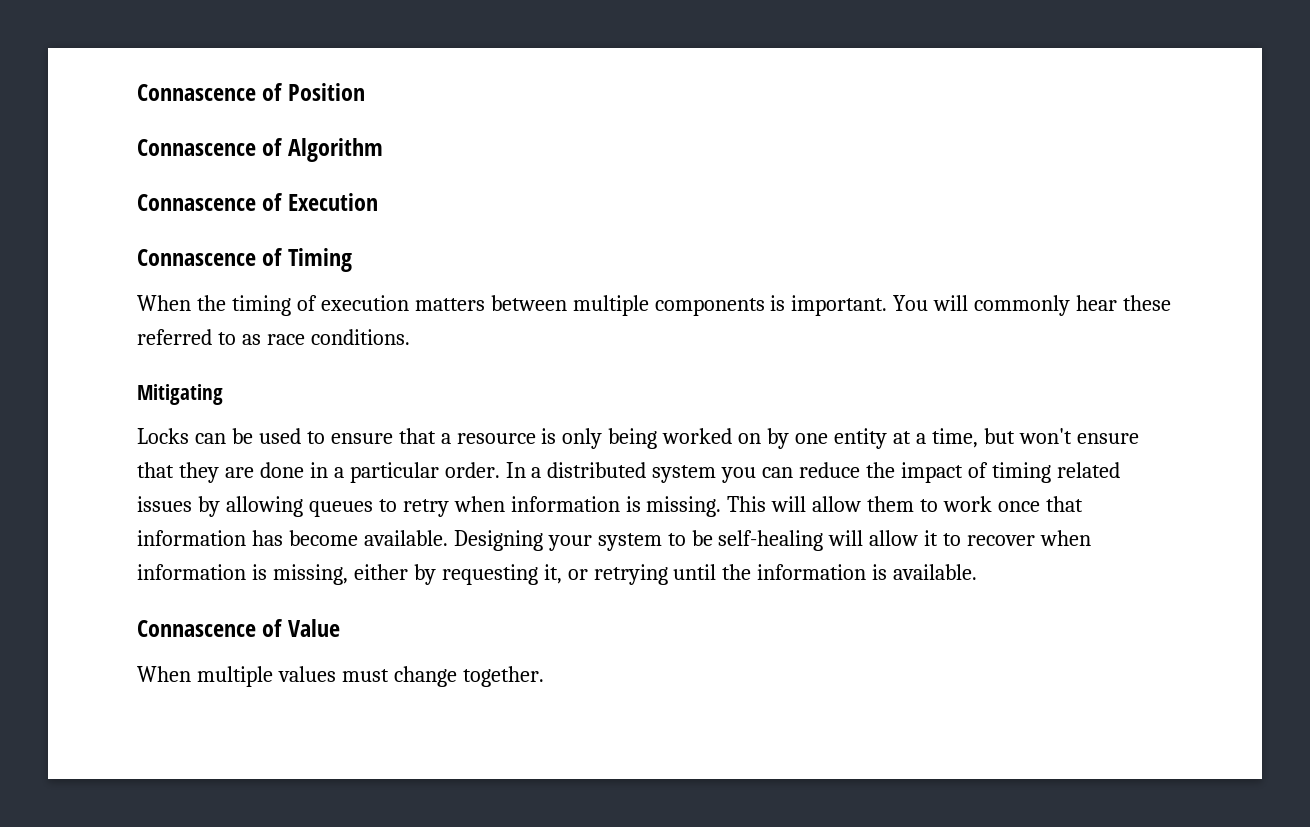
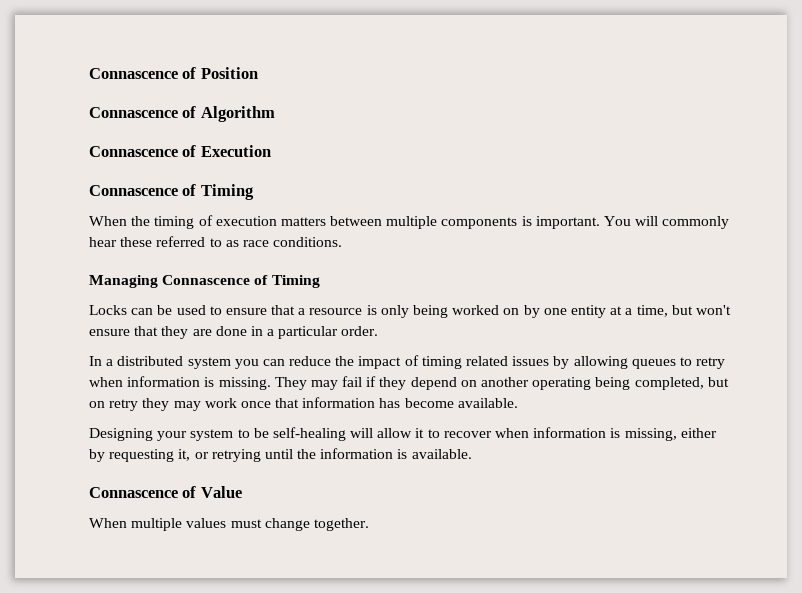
[137,384,223,405] Mitigating -> [89,275,320,288] Managing Connascence of Timing
(500, 470) none -> (379, 331) //
[727,496,939,512] This will allow them to -> [274,376,729,390] [89,398,201,411] They may fail if they depend on another operating being completed, but on retry they may
(448, 538) none -> (518, 403) //

